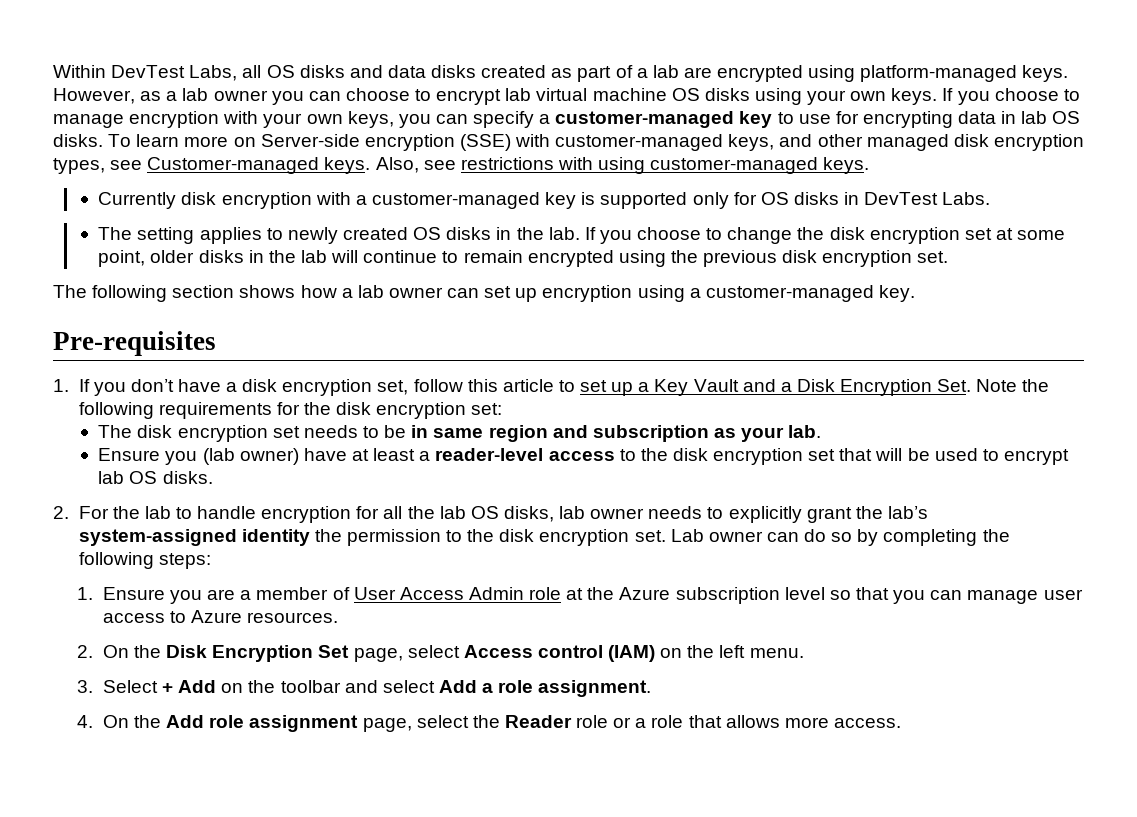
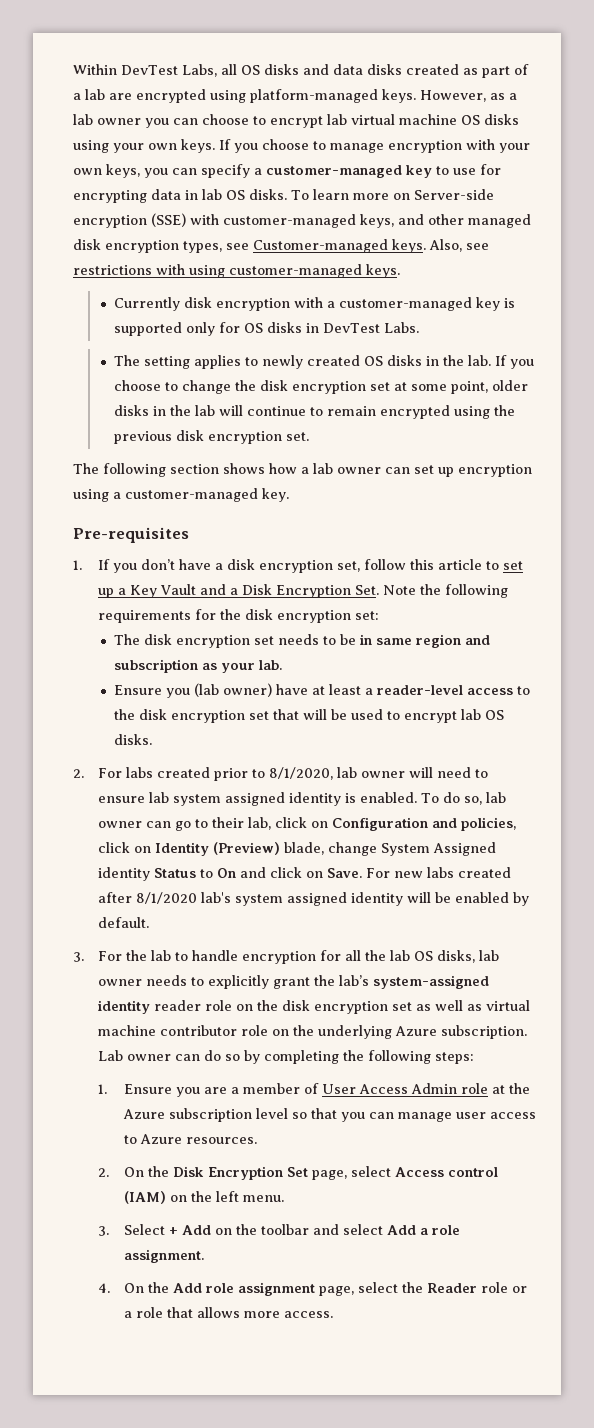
(109, 512) none -> [126,767,489,781] [98,792,507,806] [98,817,517,831] [98,842,497,856] [98,867,512,881] [98,892,530,906] [98,917,150,928] [73,951,123,962] labs created prior to 8/1/2020, lab owner will need to ensure lab system assigned identity is enabled. To do so, lab owner can go to their lab, click on Configuration and policies, click on Identity (Preview) blade, change System Assigned identity Status to On and click on Save. For new labs created after 8/1/2020 lab's system assigned identity will be enabled by default. // 3. For
[314,529,666,546] the permission to the disk encryption set. -> [154,1000,531,1014] [98,1025,528,1039] reader role on the disk encryption set as well as virtual machine contributor role on the underlying Azure subscription.

